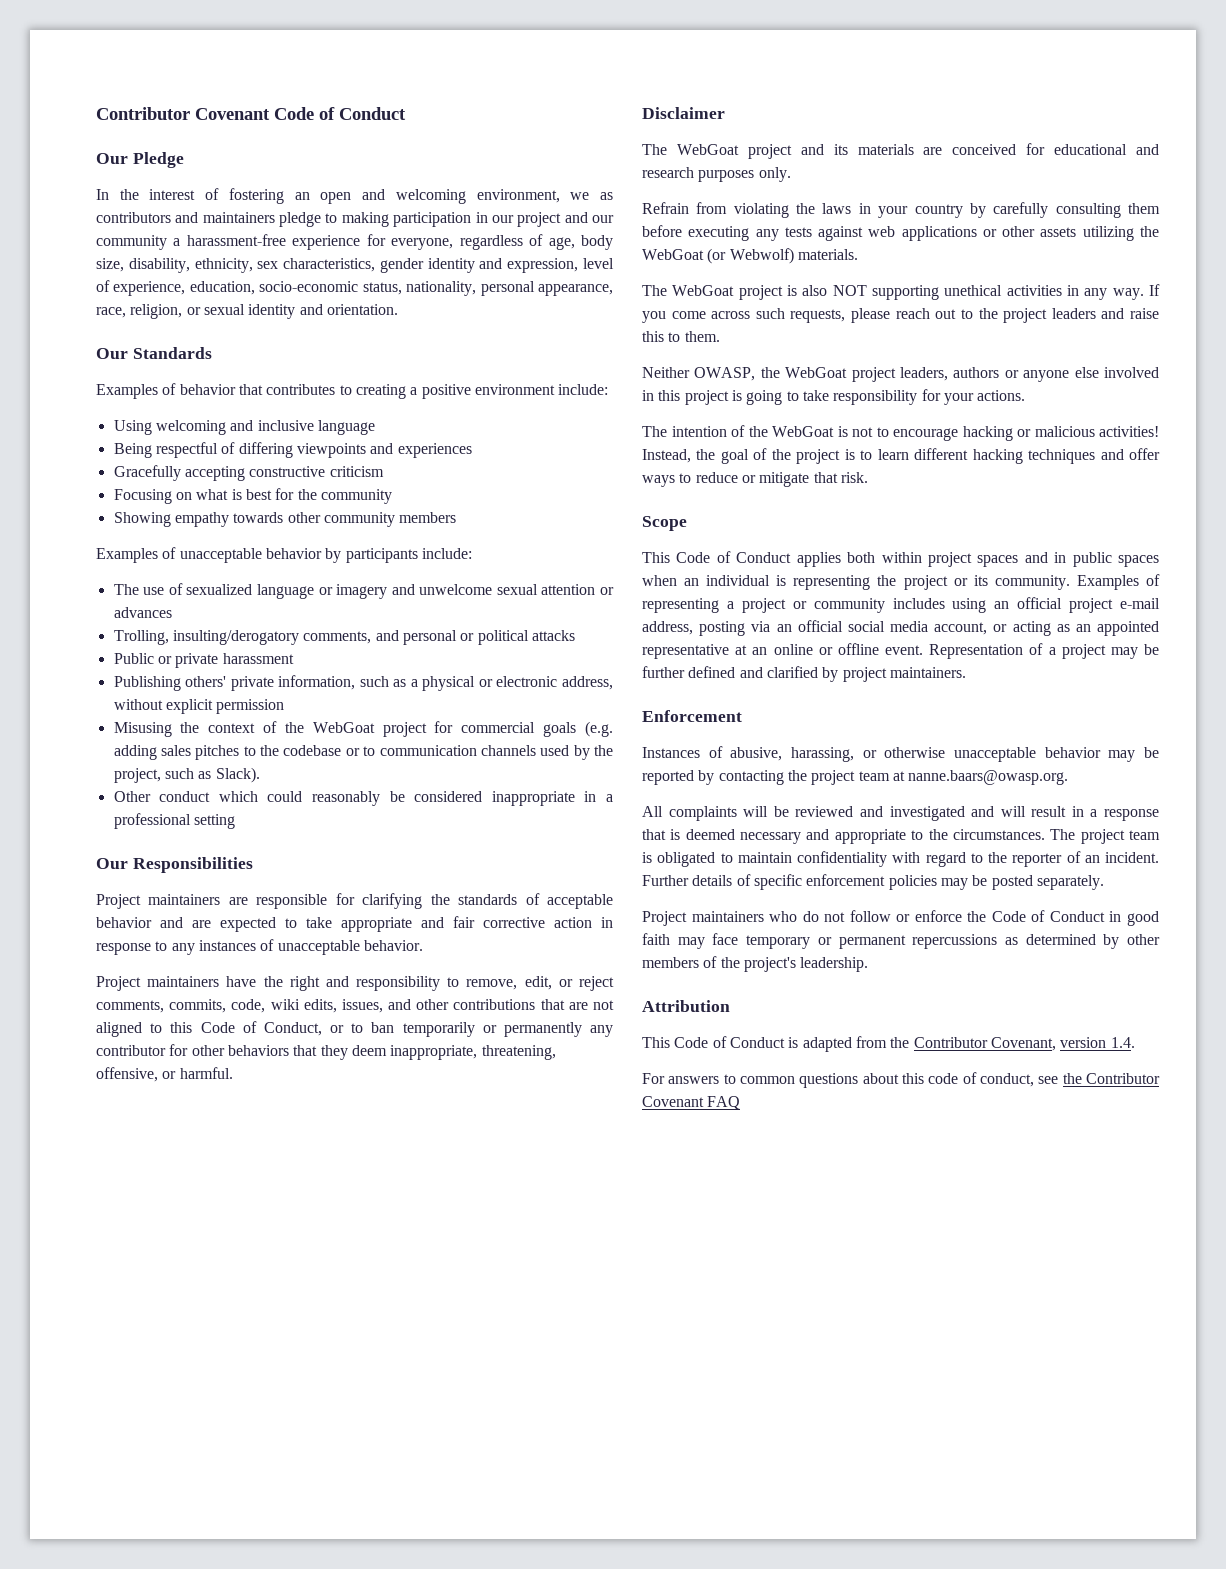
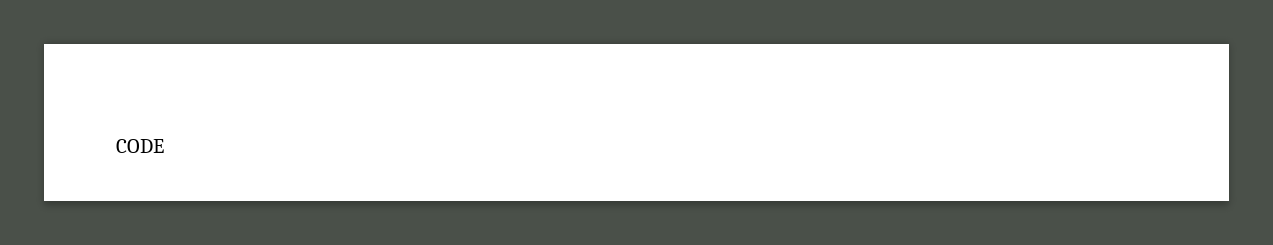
[96,107,406,120] [96,152,184,168] [96,188,614,204] [96,212,615,227] [96,234,614,250] [96,258,614,273] [96,280,613,296] [96,304,398,319] [96,347,212,359] [96,383,609,399] [113,420,375,435] [113,442,472,458] [113,465,384,481] [113,488,392,504] [113,512,457,527] [96,547,472,563] [113,583,614,599] [113,607,172,618] [113,630,575,645] [113,653,294,668] [113,675,614,691] [113,699,285,714] [113,721,613,737] [113,745,614,760] [113,767,260,783] [113,791,614,806] [113,813,235,829] [96,857,253,873] [96,893,614,909] [96,916,613,932] [96,939,423,955] [96,976,614,991] [96,999,614,1013] [96,1021,613,1037] [96,1044,556,1060] [96,1067,233,1082] [642,107,725,119] [642,143,1159,159] [642,167,791,182] [642,202,1160,218] [642,225,1159,241] [642,248,858,264] [642,284,1160,300] [642,308,1159,323] [642,331,720,342] [642,367,1159,382] [642,389,1026,405] [642,425,1159,441] [642,448,1160,464] [642,472,868,487] [642,516,687,531] [642,551,1159,567] [642,574,1160,590] [642,597,1160,613] [642,620,1159,636] [642,643,1159,659] [642,666,966,682] [642,710,742,722] [642,746,1159,762] [642,770,1069,785] [642,806,1159,821] [642,829,1160,844] [642,851,1159,867] [642,874,1104,890] [642,910,1159,926] [642,933,1160,949] [642,956,869,972] [642,1000,730,1012] [642,1036,1135,1052] [642,1072,1160,1088] [642,1096,741,1110] Contributor Covenant Code of Conduct // Our Pledge // In the interest of fostering an open and welcoming environment, we as contributors and maintainers pledge to making participation in our project and our community a harassment-free experience for everyone, regardless of age, body size, disability, ethnicity, sex characteristics, gender identity and expression, level of experience, education, socio-economic status, nationality, personal appearance, race, religion, or sexual identity and orientation. // Our Standards // Examples of behavior that contributes to creating a positive environment include: // Using welcoming and inclusive language // Being respectful of differing viewpoints and experiences // Gracefully accepting constructive criticism // Focusing on what is best for the community // Showing empathy towards other community members // Examples of unacceptable behavior by participants include: // The use of sexualized language or imagery and unwelcome sexual attention or advances // Trolling, insulting/derogatory comments, and personal or political attacks // Public or private harassment // Publishing others' private information, such as a physical or electronic address, without explicit permission // Misusing the context of the WebGoat project for commercial goals (e.g. adding sales pitches to the codebase or to communication channels used by the project, such as Slack). // Other conduct which could reasonably be considered inappropriate in a professional setting // Our Responsibilities // Project maintainers are responsible for clarifying the standards of acceptable behavior and are expected to take appropriate and fair corrective action in response to any instances of unacceptable behavior. // Project maintainers have the right and responsibility to remove, edit, or reject comments, commits, code, wiki edits, issues, and other contributions that are not aligned to this Code of Conduct, or to ban temporarily or permanently any contributor for other behaviors that they deem inappropriate, threatening, offensive, or harmful. // Disclaimer // The WebGoat project and its materials are conceived for educational and research purposes only. // Refrain from violating the laws in your country by carefully consulting them before executing any tests against web applications or other assets utilizing the WebGoat (or Webwolf) materials. // The WebGoat project is also NOT supporting unethical activities in any way. If you come across such requests, please reach out to the project leaders and raise this to them. // Neither OWASP, the WebGoat project leaders, authors or anyone else involved in this project is going to take responsibility for your actions. // The intention of the WebGoat is not to encourage hacking or malicious activities! Instead, the goal of the project is to learn different hacking techniques and offer ways to reduce or mitigate that risk. // Scope // This Code of Conduct applies both within project spaces and in public spaces when an individual is representing the project or its community. Examples of representing a project or community includes using an official project e-mail address, posting via an official social media account, or acting as an appointed representative at an online or offline event. Representation of a project may be further defined and clarified by project maintainers. // Enforcement // Instances of abusive, harassing, or otherwise unacceptable behavior may be reported by contacting the project team at nanne.baars@owasp.org. // All complaints will be reviewed and investigated and will result in a response that is deemed necessary and appropriate to the circumstances. The project team is obligated to maintain confidentiality with regard to the reporter of an incident. Further details of specific enforcement policies may be posted separately. // Project maintainers who do not follow or enforce the Code of Conduct in good faith may face temporary or permanent repercussions as determined by other members of the project's leadership. // Attribution // This Code of Conduct is adapted from the Contributor Covenant, version 1.4. // For answers to common questions about this code of conduct, see the Contributor Covenant FAQ -> [116,139,164,153] CODE

